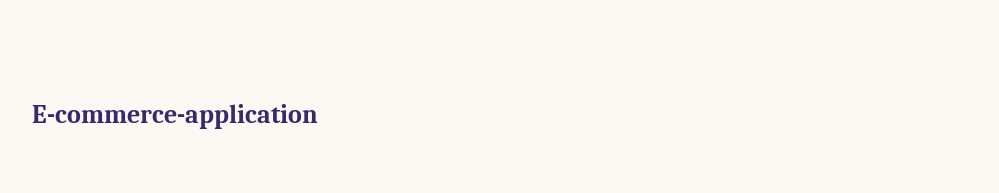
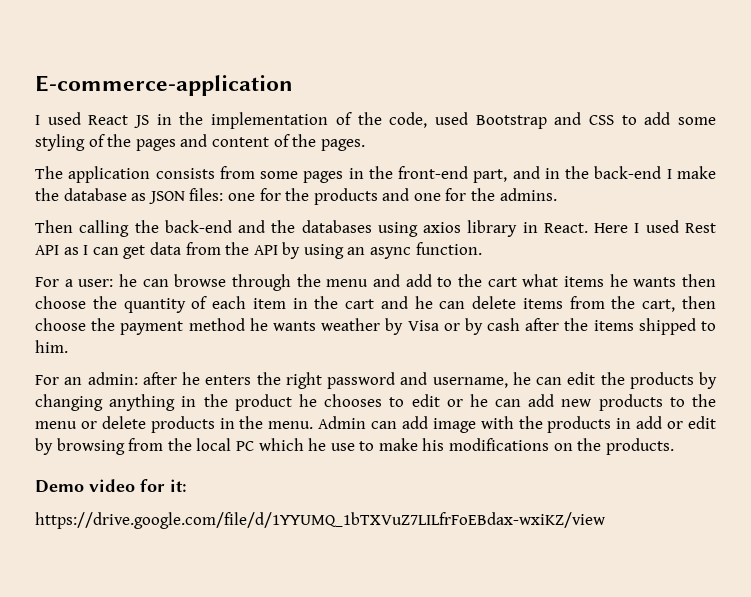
(318, 116) none -> [35,112,716,129] [35,134,365,151] [35,166,716,183] [35,188,557,205] [35,220,716,237] [35,242,482,259] [35,274,716,291] [35,296,716,313] [35,318,716,335] [35,340,68,353] [35,372,717,389] [35,394,716,411] [35,416,716,433] [35,438,674,455] [35,479,187,493] [35,512,605,529] // I used React JS in the implementation of the code, used Bootstrap and CSS to add some styling of the pages and content of the pages. // The application consists from some pages in the front-end part, and in the back-end I make the database as JSON files: one for the products and one for the admins. // Then calling the back-end and the databases using axios library in React. Here I used Rest API as I can get data from the API by using an async function. // For a user: he can browse through the menu and add to the cart what items he wants then choose the quantity of each item in the cart and he can delete items from the cart, then choose the payment method he wants weather by Visa or by cash after the items shipped to him. // For an admin: after he enters the right password and username, he can edit the products by changing anything in the product he chooses to edit or he can add new products to the menu or delete products in the menu. Admin can add image with the products in add or edit by browsing from the local PC which he use to make his modifications on the products. // Demo video for it: // https://drive.google.com/file/d/1YYUMQ_1bTXVuZ7LILfrFoEBdax-wxiKZ/view

